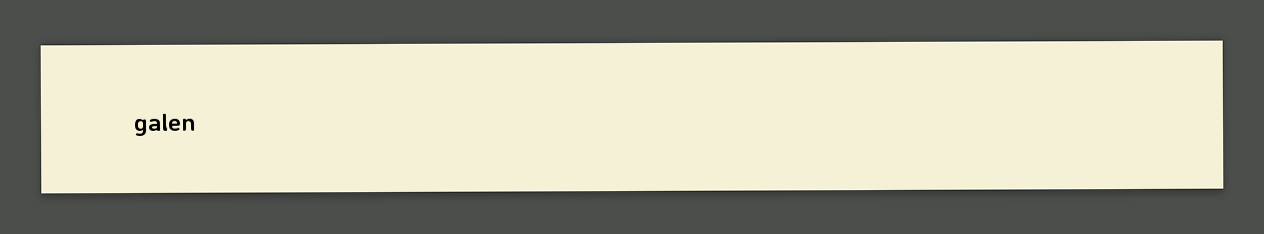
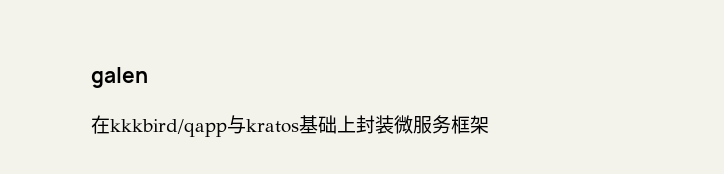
(196, 124) none -> [91,115,489,137] // 在kkkbird/qapp与kratos基础上封装微服务框架

